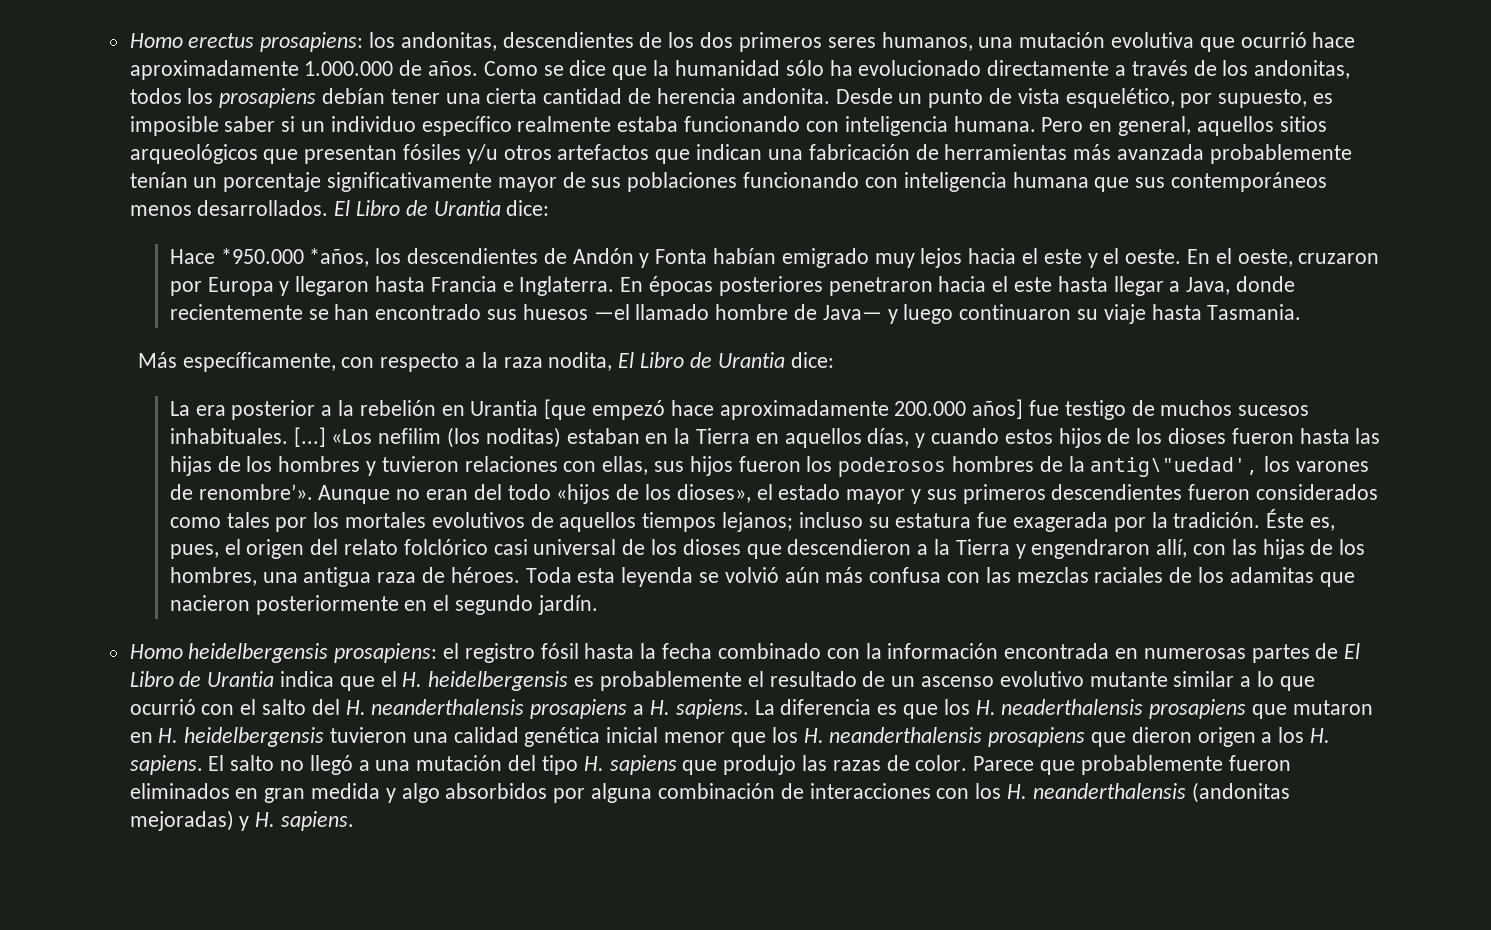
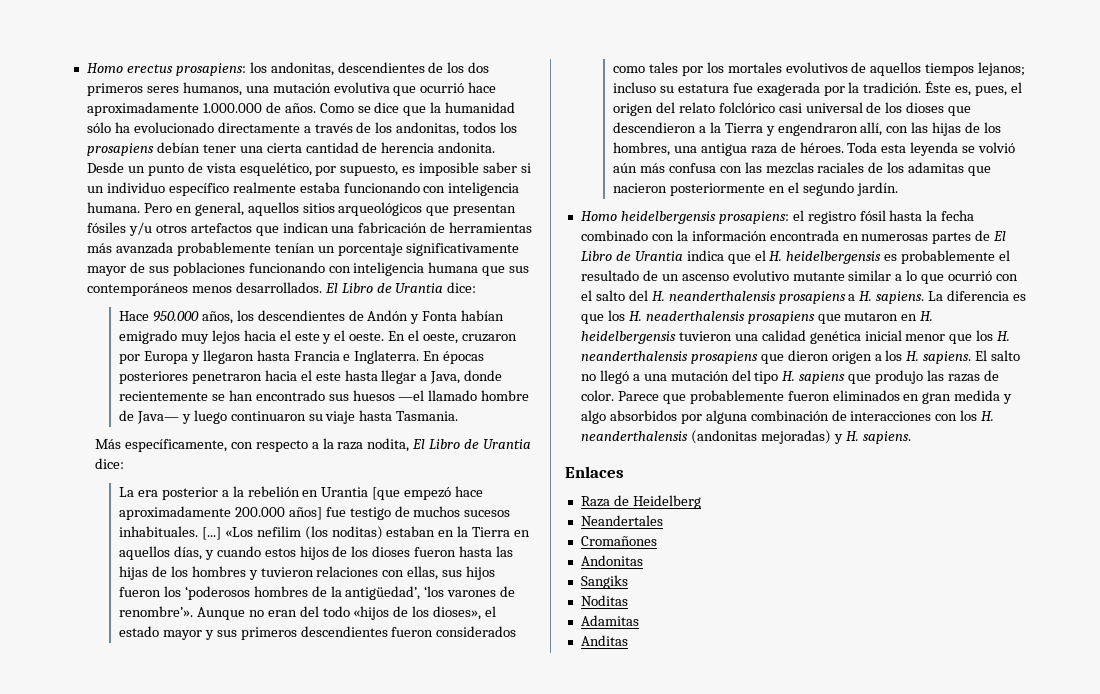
[220,248,370,267] *950.000 *años, -> [152,311,233,324] 950.000 años,
[838,457,947,477] poderosos -> [184,586,250,600] ‘poderosos
[1090,456,1291,477] antig\"uedad', los -> [345,586,445,600] antigüedad’, ‘los
(355, 821) none -> [565,466,624,478] [580,495,701,509] [580,515,663,526] [580,536,657,546] [580,555,643,566] [580,575,628,589] [580,595,628,606] [580,615,639,626] [580,635,628,646] // Enlaces // Raza de Heidelberg // Neandertales // Cromañones // Andonitas // Sangiks // Noditas // Adamitas // Anditas

